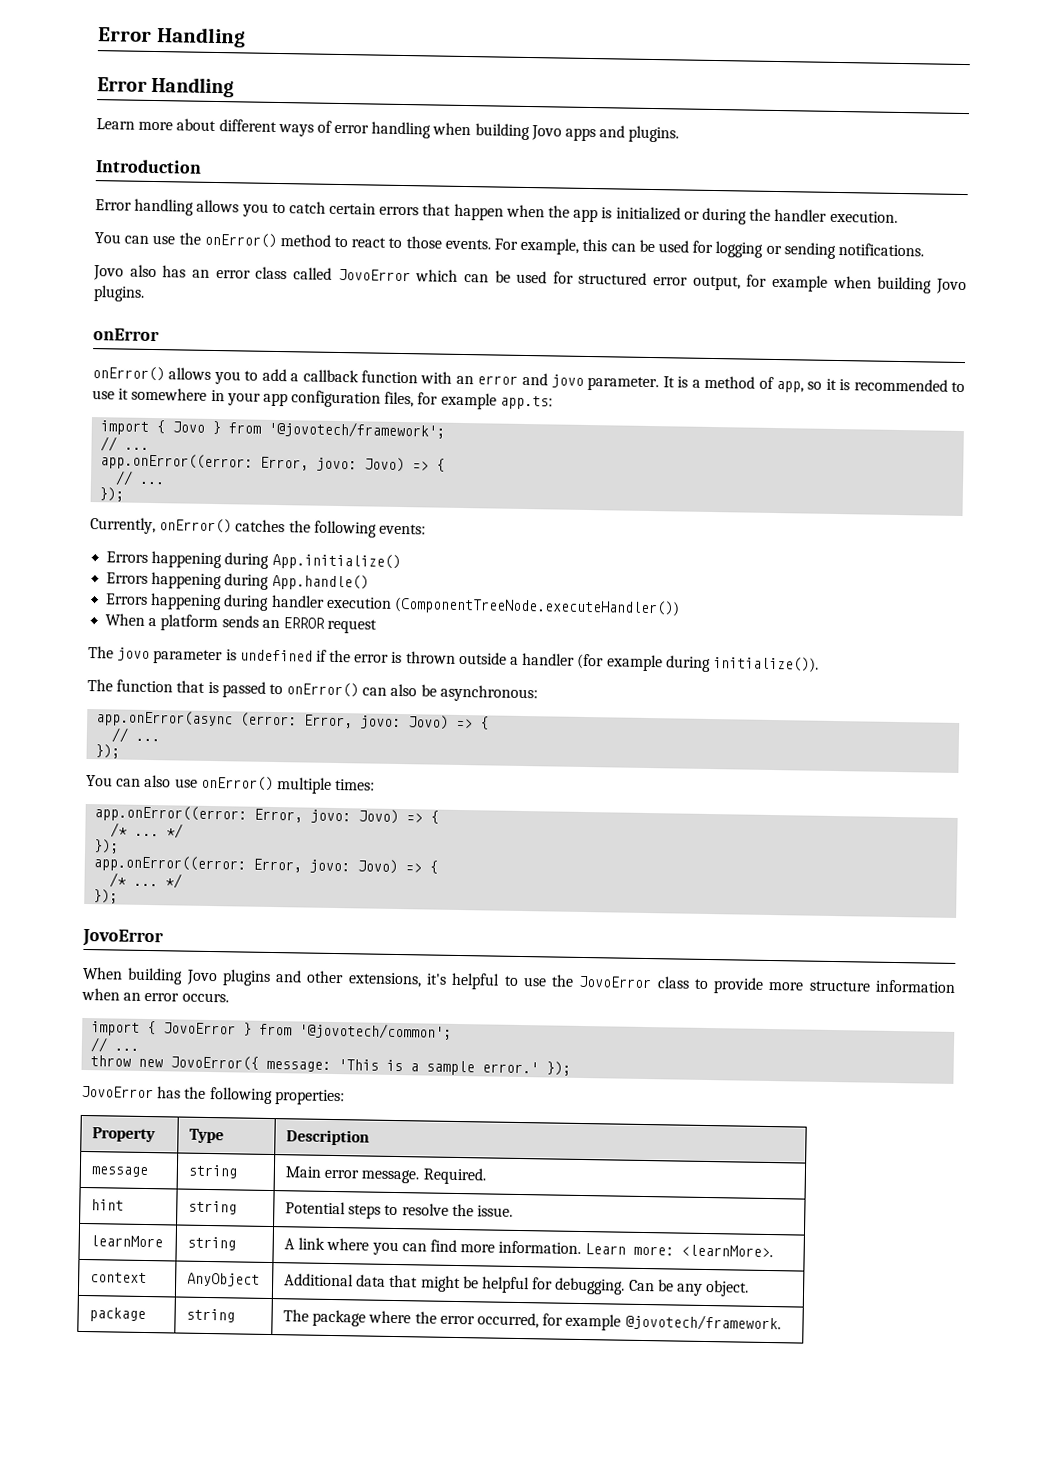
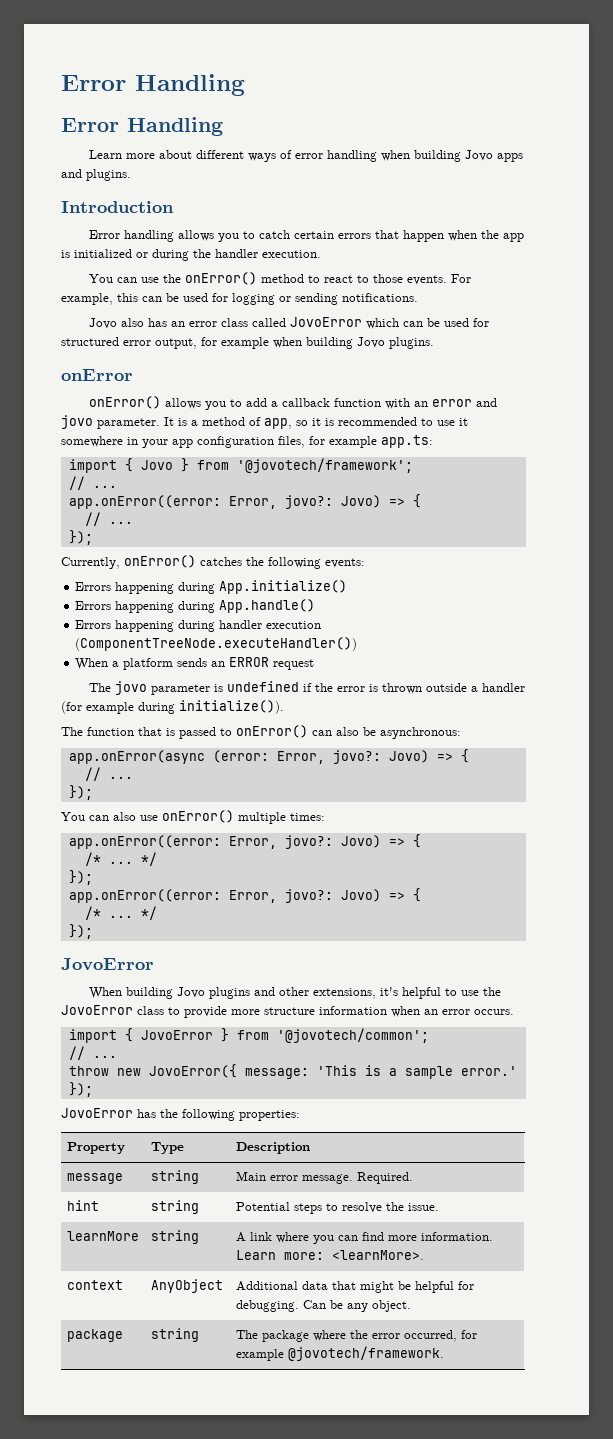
[316,457,358,472] jovo: -> [284,495,333,509] jovo?:
[360,715,402,730] jovo: -> [332,750,381,764] jovo?:
[310,809,352,824] jovo: -> [284,835,333,849] jovo?:
[309,859,351,874] jovo: -> [284,889,333,903] jovo?:

